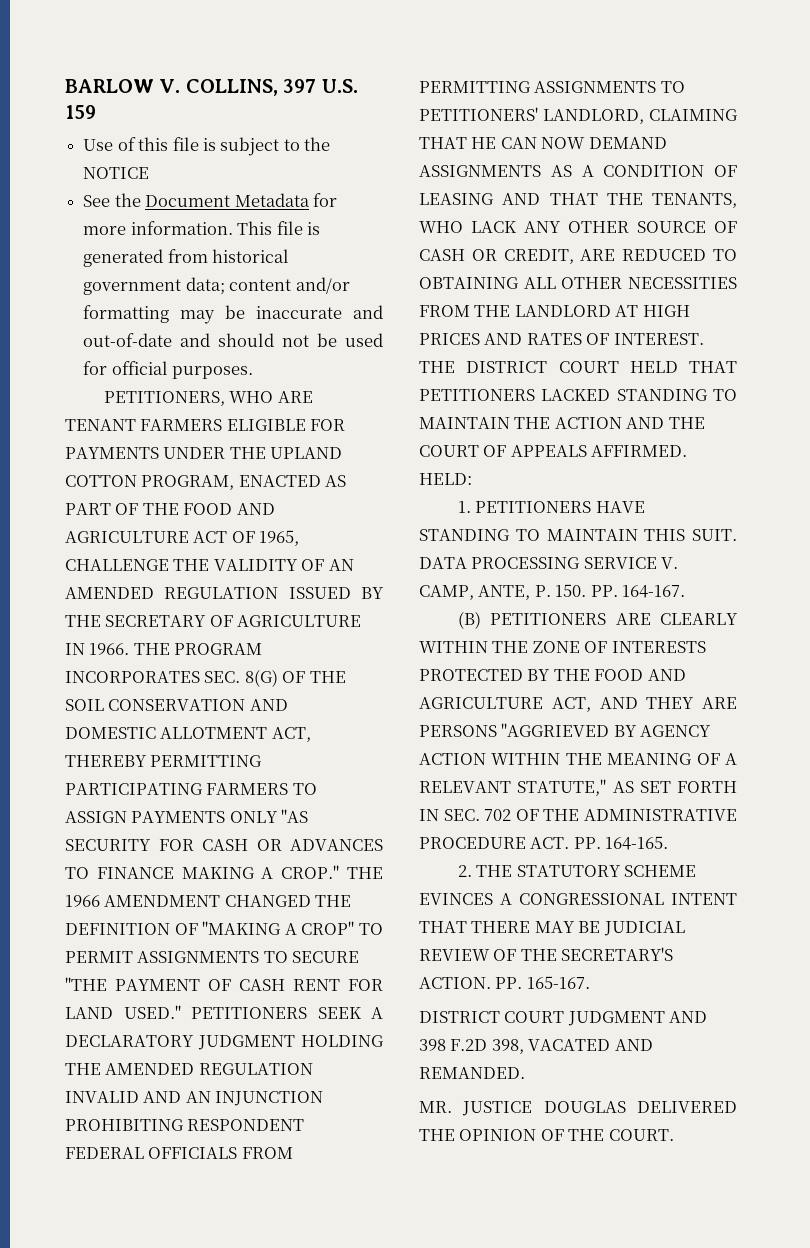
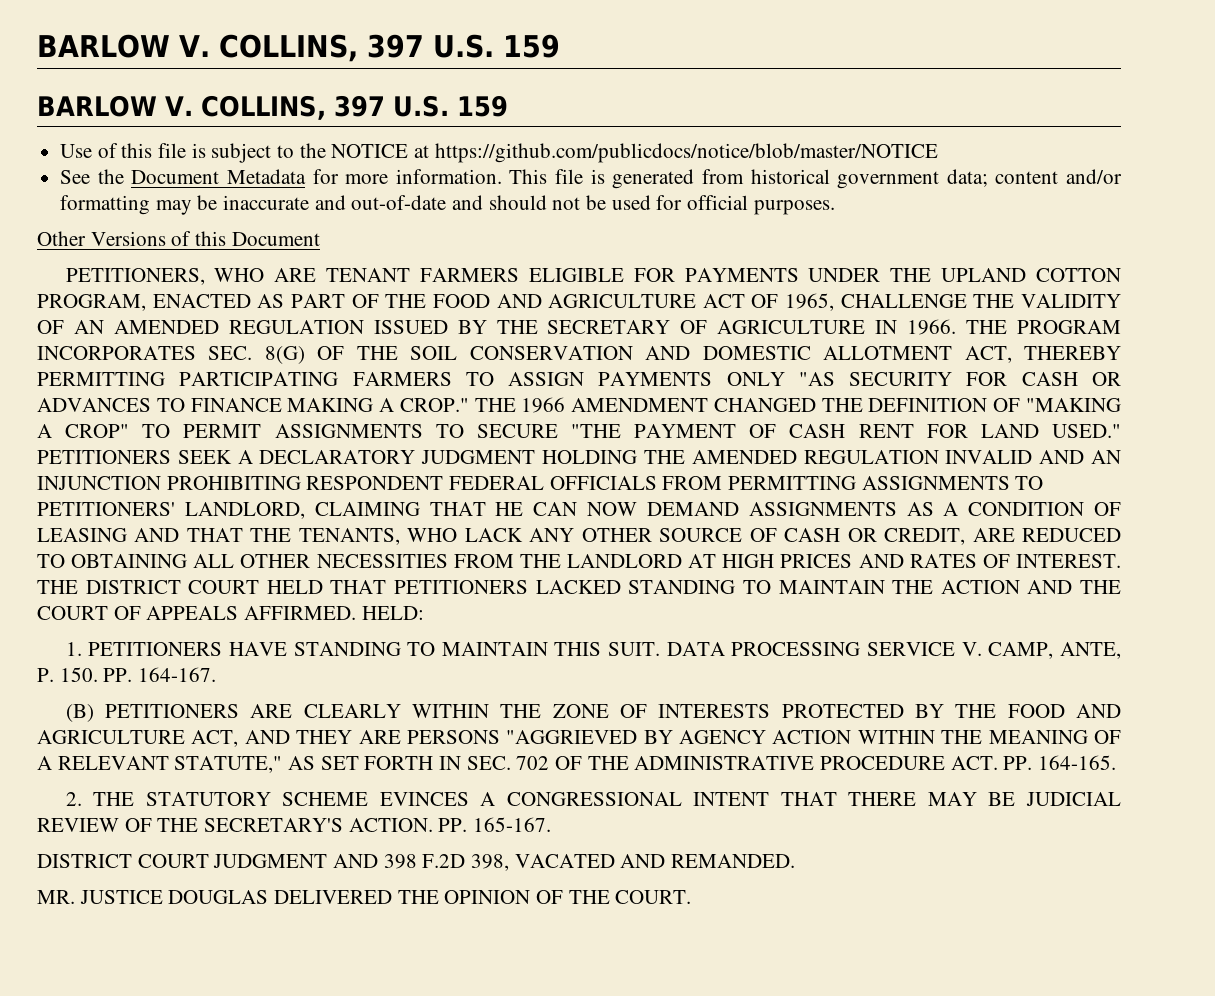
[65,79,358,96] [65,105,96,119] BARLOW V. COLLINS, 397 U.S. 159 -> [37,34,560,62] [37,95,508,120] BARLOW V. COLLINS, 397 U.S. 159 // BARLOW V. COLLINS, 397 U.S. 159
(150, 173) none -> [414,143,938,163] at https://github.com/publicdocs/notice/blob/master/NOTICE
(254, 372) none -> [37,231,320,246] // Other Versions of this Document

